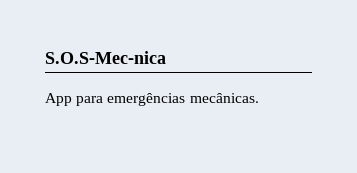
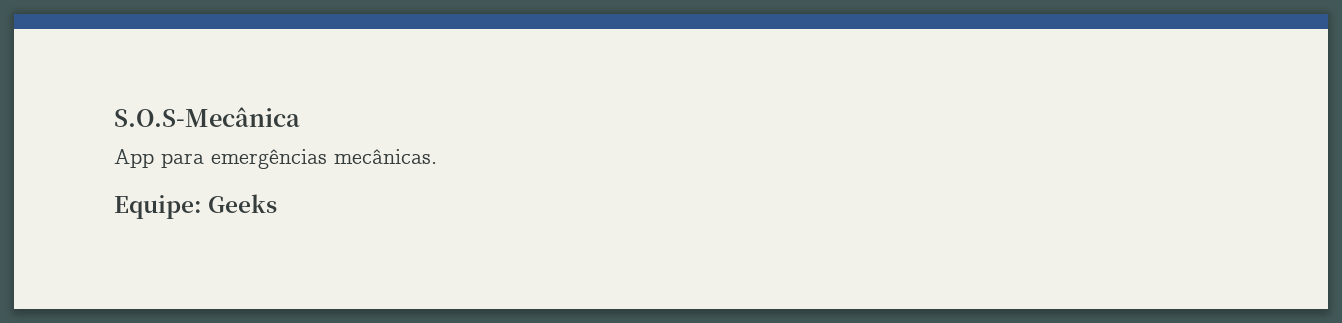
[45,51,166,64] S.O.S-Mec-nica -> [114,107,300,127] S.O.S-Mecânica
(259, 98) none -> [114,194,278,219] // Equipe: Geeks

